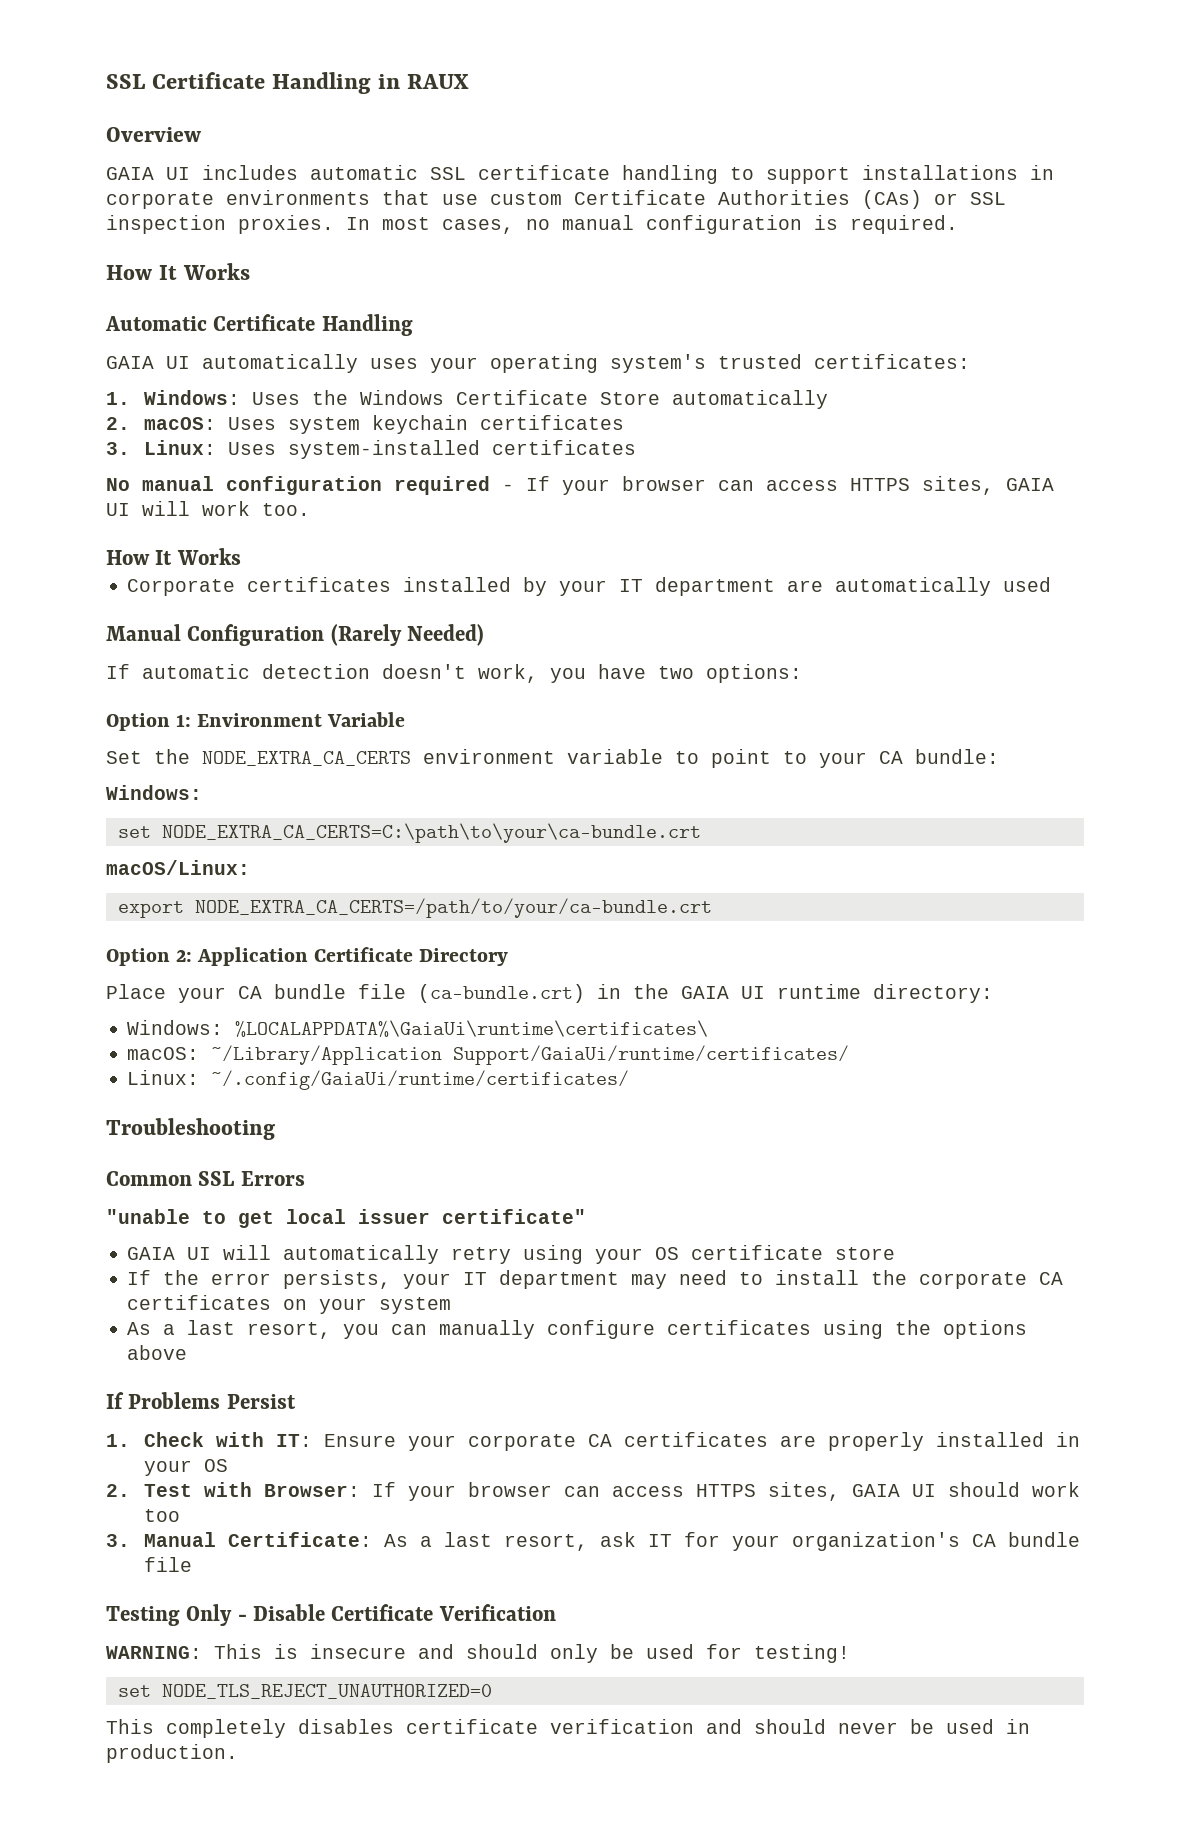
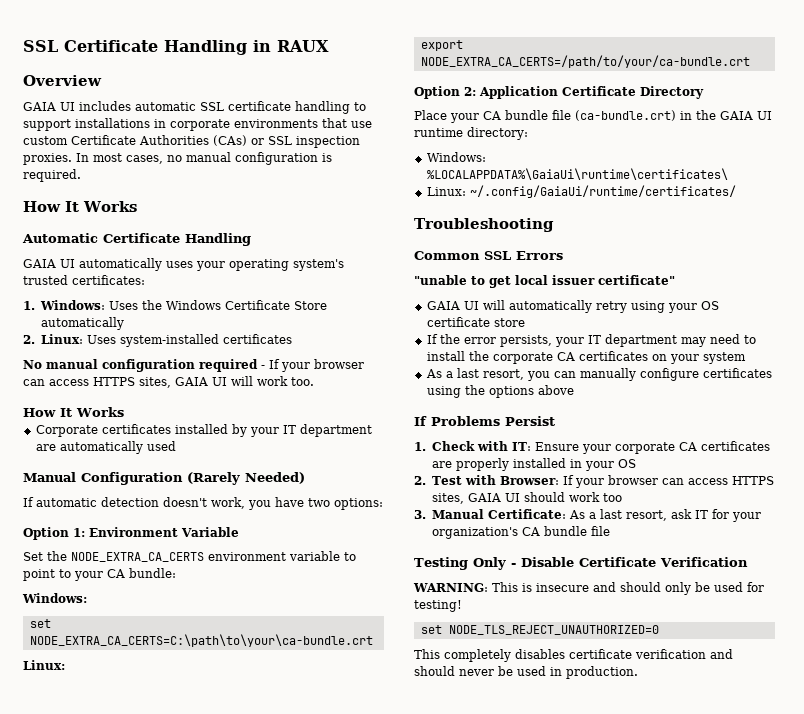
[143,415,624,434] [106,442,130,455] macOS: Uses system keychain certificates // 3. -> (35, 339) none
[106,860,250,875] macOS/Linux: -> [23,660,65,670] Linux:
[127,1045,850,1065] // macOS: ~/Library/Application Support/GaiaUi/runtime/certificates/ -> (728, 174) none

